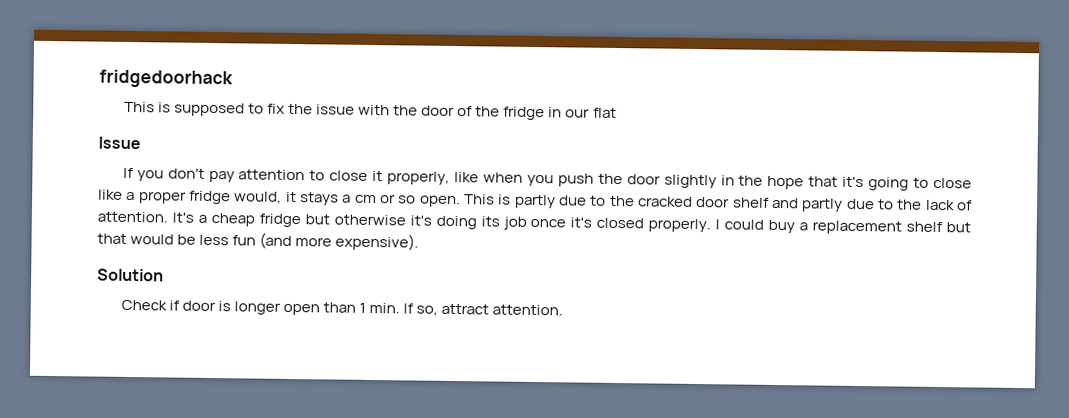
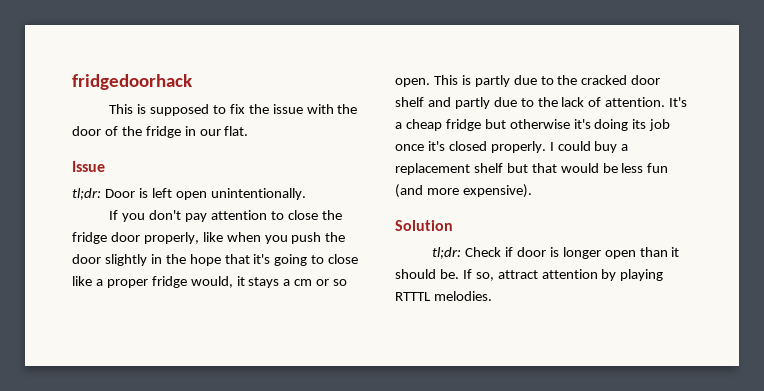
[592,107,617,119] flat -> [224,126,249,136] flat.
(141, 143) none -> [72,188,306,200] // tl;dr: Door is left open unintentionally.
[372,170,384,182] it -> [321,210,342,220] [72,232,140,244] the fridge door
(164, 275) none -> [432,247,462,259] tl;dr:
[359,302,564,316] 1 min. If so, attract attention. -> [671,247,680,257] [395,269,664,281] [395,291,492,301] it should be. If so, attract attention by playing RTTTL melodies.

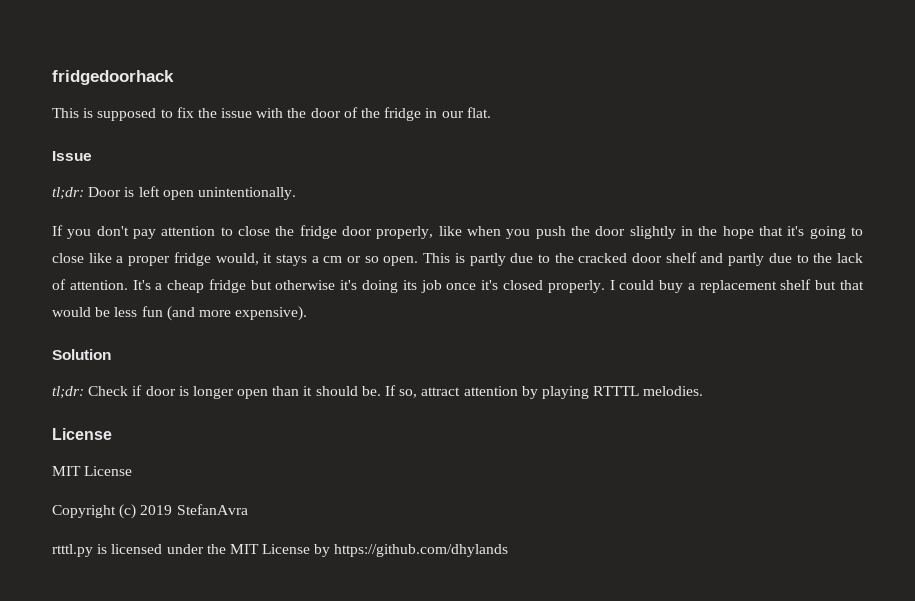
(492, 296) none -> [52,428,112,440] [52,466,133,476] [52,504,248,519] [52,544,509,557] // License // MIT License // Copyright (c) 2019 StefanAvra // rtttl.py is licensed under the MIT License by https://github.com/dhylands

